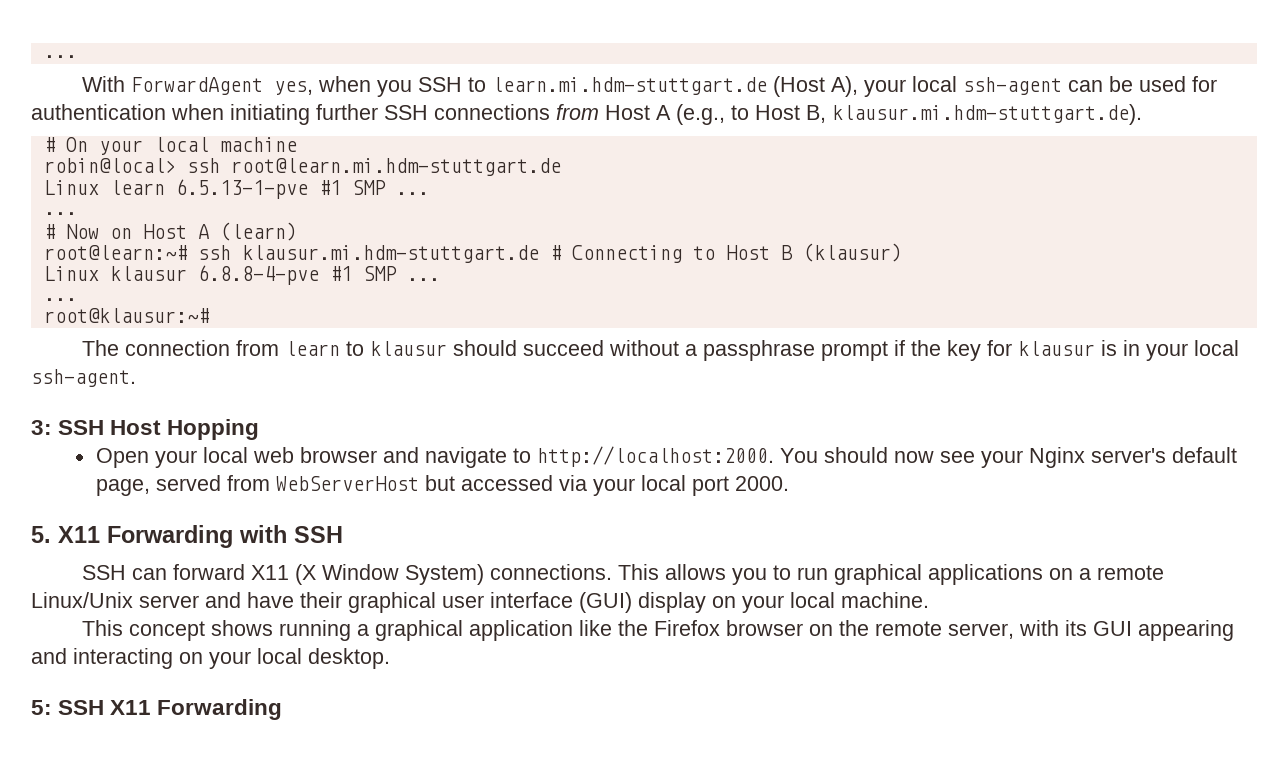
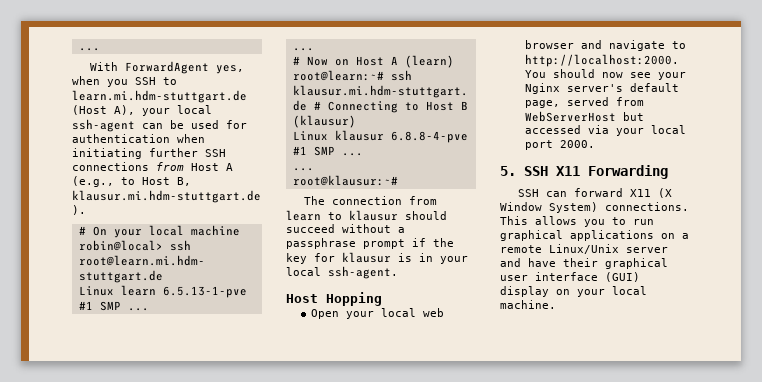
[31,420,105,435] 3: SSH -> (398, 272) none
[58,525,343,548] X11 Forwarding with SSH -> [524,165,668,179] SSH X11 Forwarding
[81,620,1234,641] [31,648,390,669] [31,699,283,720] // This concept shows running a graphical application like the Firefox browser on the remote server, with its GUI appearing and interacting on your local desktop. // 5: SSH X11 Forwarding -> (556, 304) none

